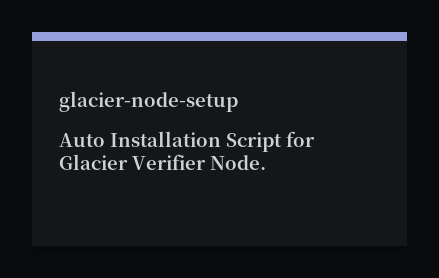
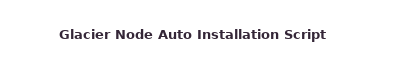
[59,91,238,112] glacier-node-setup // -> [59,29,153,39] Glacier Node
[286,131,315,147] [59,154,266,170] for Glacier Verifier Node. -> (326, 35) none

